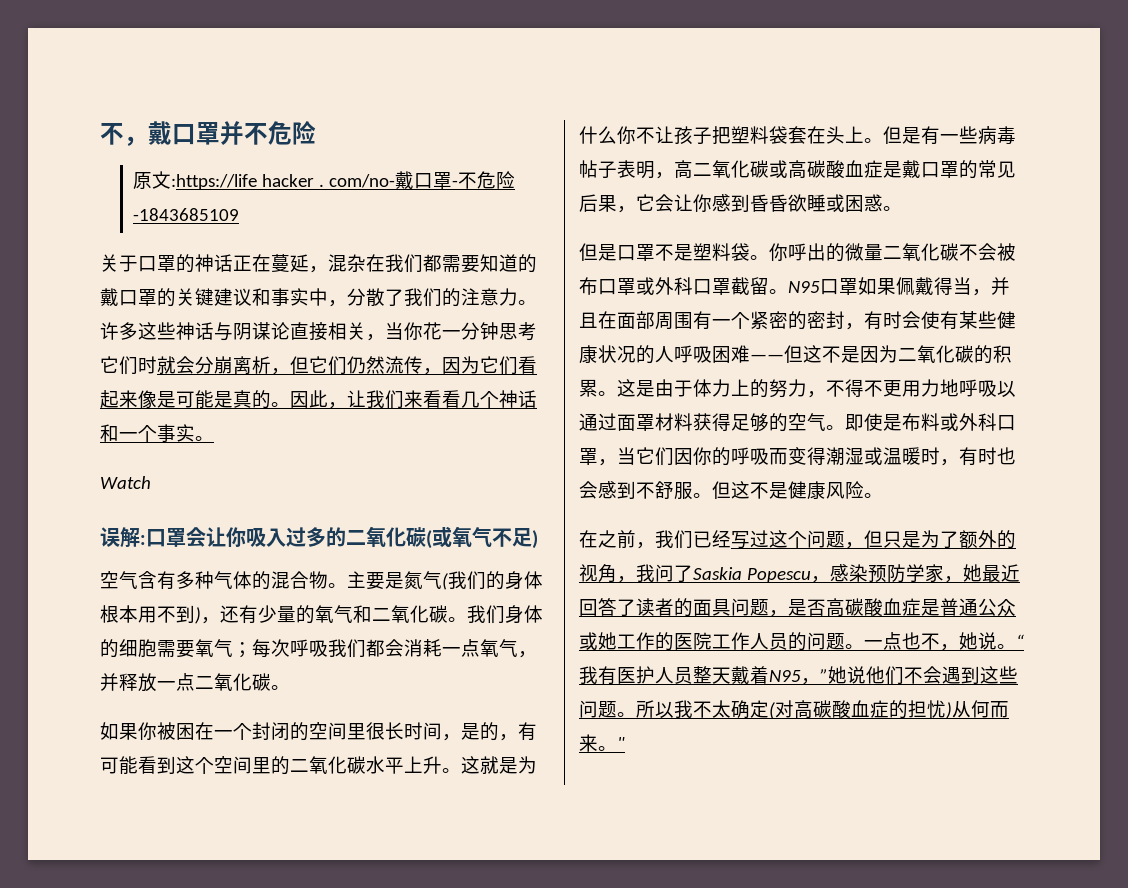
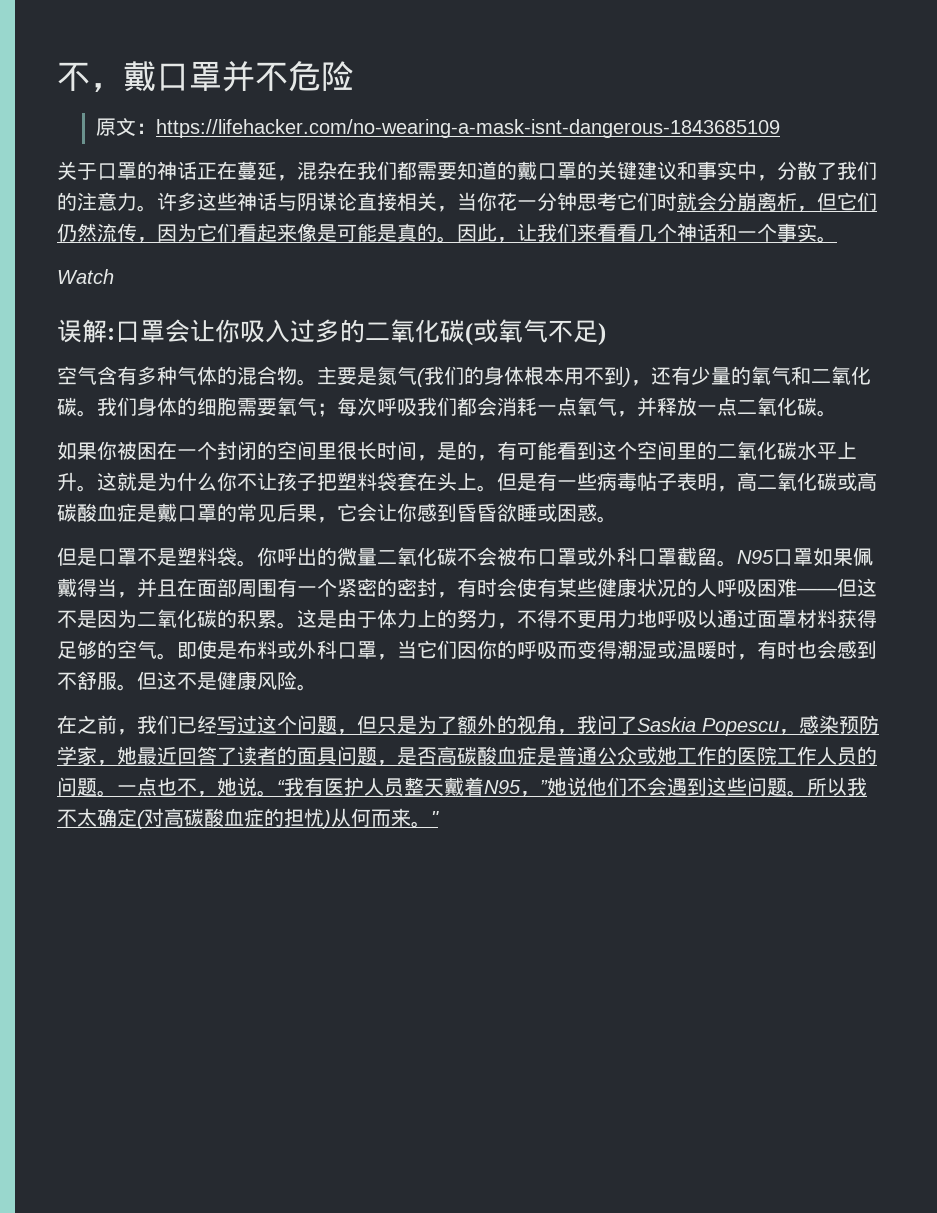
[171,171,516,190] [133,208,240,221] :https://life hacker . com/no-戴口罩-不危险-1843685109 -> [136,119,781,138] ：https://lifehacker.com/no-wearing-a-mask-isnt-dangerous-1843685109

